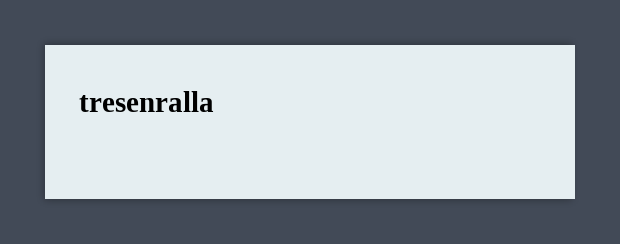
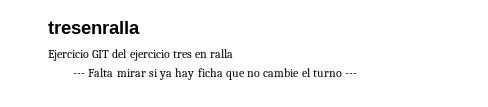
(214, 101) none -> [48,49,234,61] [73,68,358,80] // Ejercicio GIT del ejercicio tres en ralla // --- Falta mirar si ya hay ficha que no cambie el turno ---

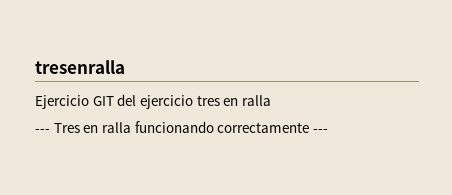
[88,68,342,80] Falta mirar si ya hay ficha que no cambie el turno -> [53,121,310,133] Tres en ralla funcionando correctamente

